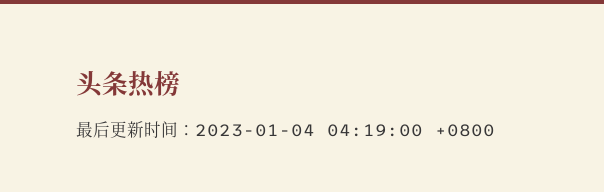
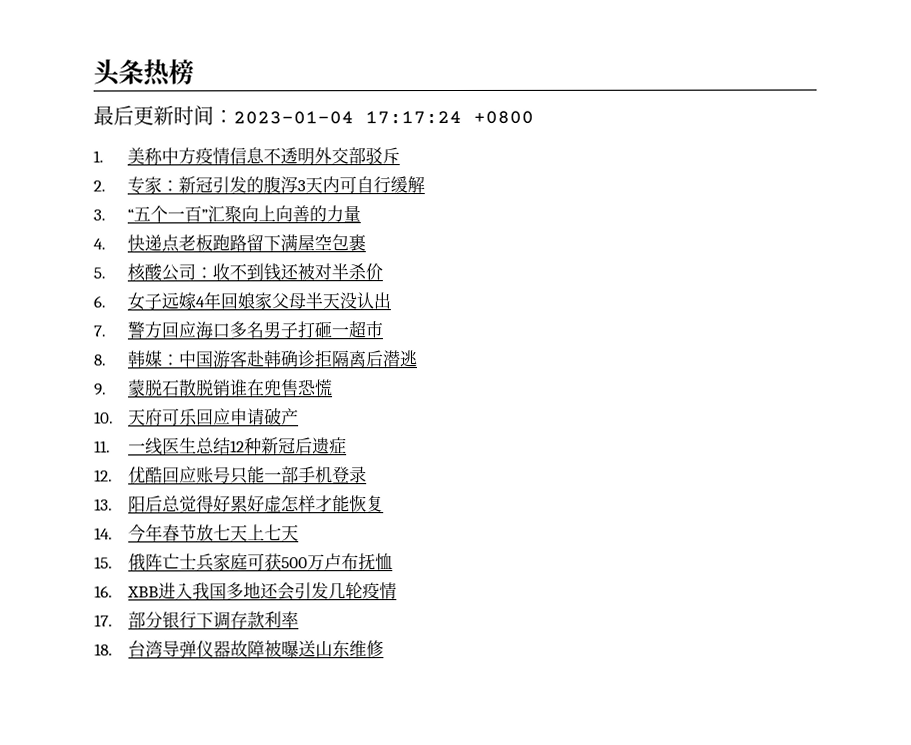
[327,124,423,137] 04:19:00 -> [365,110,462,125] 17:17:24
(495, 130) none -> [93,147,400,166] [93,176,425,195] [93,205,361,223] [93,234,367,253] [93,263,383,282] [93,291,391,311] [93,320,383,340] [93,350,417,369] [94,379,333,397] [94,407,299,426] [94,437,347,456] [94,466,367,485] [94,495,384,513] [94,523,299,543] [94,553,393,572] [94,582,397,601] [94,611,299,630] [94,640,384,658] // 1.美称中方疫情信息不透明外交部驳斥 // 2.专家：新冠引发的腹泻3天内可自行缓解 // 3. “五个一百”汇聚向上向善的力量 // 4.快递点老板跑路留下满屋空包裹 // 5.核酸公司：收不到钱还被对半杀价 // 6.女子远嫁4年回娘家父母半天没认出 // 7.警方回应海口多名男子打砸一超市 // 8.韩媒：中国游客赴韩确诊拒隔离后潜逃 // 9.蒙脱石散脱销谁在兜售恐慌 // 10.天府可乐回应申请破产 // 11.一线医生总结12种新冠后遗症 // 12.优酷回应账号只能一部手机登录 // 13.阳后总觉得好累好虚怎样才能恢复 // 14.今年春节放七天上七天 // 15.俄阵亡士兵家庭可获500万卢布抚恤 // 16. XBB进入我国多地还会引发几轮疫情 // 17.部分银行下调存款利率 // 18.台湾导弹仪器故障被曝送山东维修

